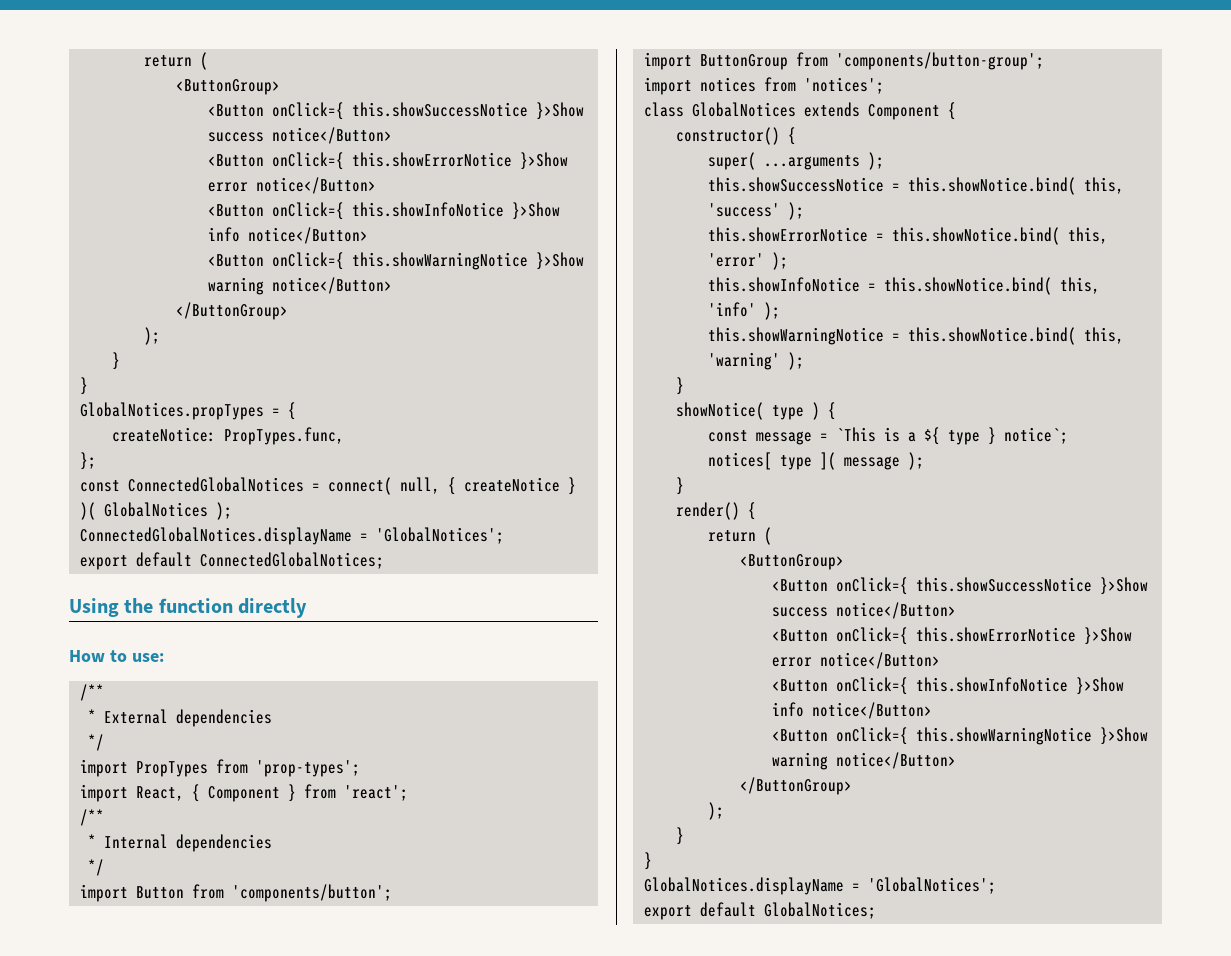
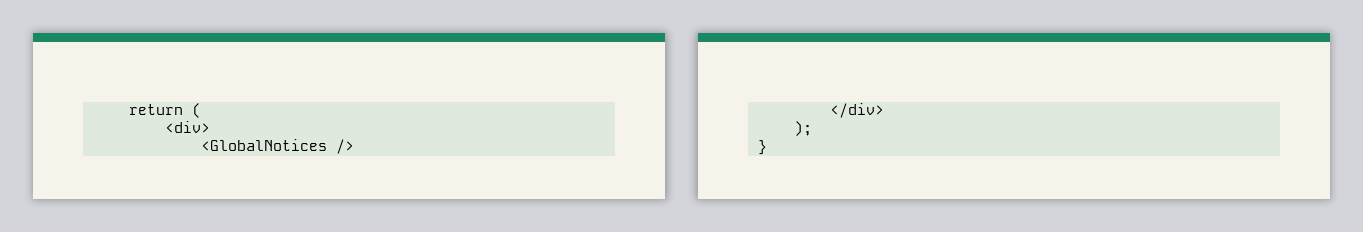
[143,52,208,70] [175,79,280,95] [207,102,584,120] [207,127,392,144] [207,152,568,170] [207,177,376,194] [207,202,560,220] [207,227,368,244] [207,252,584,270] [207,277,392,295] [175,302,288,320] [143,327,160,345] [111,352,120,370] [79,377,88,395] [79,402,296,420] [111,427,344,445] [79,452,96,470] [79,477,576,495] [79,502,232,520] [79,527,504,545] [79,552,384,570] [69,598,308,618] [69,650,164,662] [79,684,104,701] [87,709,272,727] [87,734,104,751] [79,759,360,777] [79,784,408,802] [79,809,104,826] [87,834,272,852] [87,859,104,876] [79,884,392,902] [643,52,1044,70] [643,77,884,95] [643,102,956,120] [675,127,796,145] [707,152,884,170] [707,177,1124,195] [707,202,804,220] [707,227,1108,245] [707,252,788,270] [707,277,1100,295] [707,302,780,320] [707,327,1124,345] [707,352,804,370] [675,377,684,395] [675,402,836,420] [707,427,1068,445] [707,452,924,470] [675,477,684,495] [675,502,756,520] [707,527,772,545] [739,554,844,570] [771,577,1148,595] [771,602,956,619] [771,627,1132,645] [771,652,940,669] [771,677,1124,695] [771,702,932,719] [771,727,1148,745] [771,752,956,770] [739,777,852,795] [707,802,724,820] [675,827,684,845] [643,852,652,870] [643,877,996,895] [643,902,876,920] return ( // <ButtonGroup> // <Button onClick={ this.showSuccessNotice }>Show success notice</Button> // <Button onClick={ this.showErrorNotice }>Show error notice</Button> // <Button onClick={ this.showInfoNotice }>Show info notice</Button> // <Button onClick={ this.showWarningNotice }>Show warning notice</Button> // </ButtonGroup> // ); // } // } // GlobalNotices.propTypes = { // createNotice: PropTypes.func, // }; // const ConnectedGlobalNotices = connect( null, { createNotice } )( GlobalNotices ); // ConnectedGlobalNotices.displayName = 'GlobalNotices'; // export default ConnectedGlobalNotices; // Using the function directly // How to use: // /** // * External dependencies // */ // import PropTypes from 'prop-types'; // import React, { Component } from 'react'; // /** // * Internal dependencies // */ // import Button from 'components/button'; // import ButtonGroup from 'components/button-group'; // import notices from 'notices'; // class GlobalNotices extends Component { // constructor() { // super( ...arguments ); // this.showSuccessNotice = this.showNotice.bind( this, 'success' ); // this.showErrorNotice = this.showNotice.bind( this, 'error' ); // this.showInfoNotice = this.showNotice.bind( this, 'info' ); // this.showWarningNotice = this.showNotice.bind( this, 'warning' ); // } // showNotice( type ) { // const message = `This is a ${ type } notice`; // notices[ type ]( message ); // } // render() { // return ( // <ButtonGroup> // <Button onClick={ this.showSuccessNotice }>Show success notice</Button> // <Button onClick={ this.showErrorNotice }>Show error notice</Button> // <Button onClick={ this.showInfoNotice }>Show info notice</Button> // <Button onClick={ this.showWarningNotice }>Show warning notice</Button> // </ButtonGroup> // ); // } // } // GlobalNotices.displayName = 'GlobalNotices'; // export default GlobalNotices; -> [128,103,201,118] [164,121,210,133] [200,139,354,154] [829,103,884,118] [793,121,812,136] [757,140,767,155] return ( // <div> // <GlobalNotices /> // </div> // ); // }

